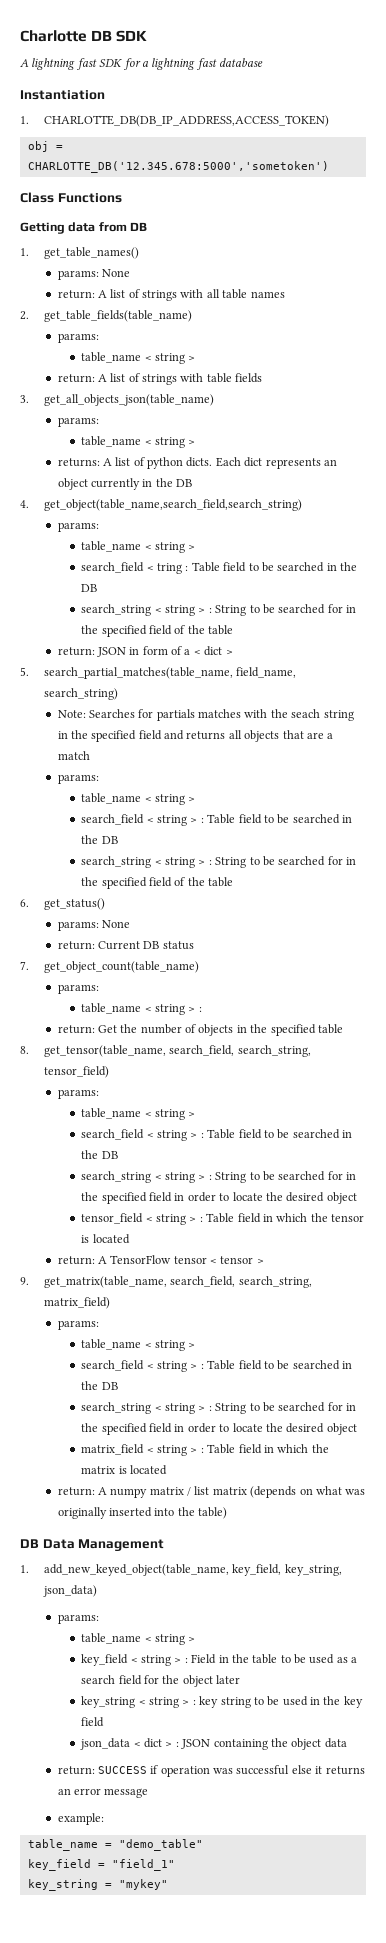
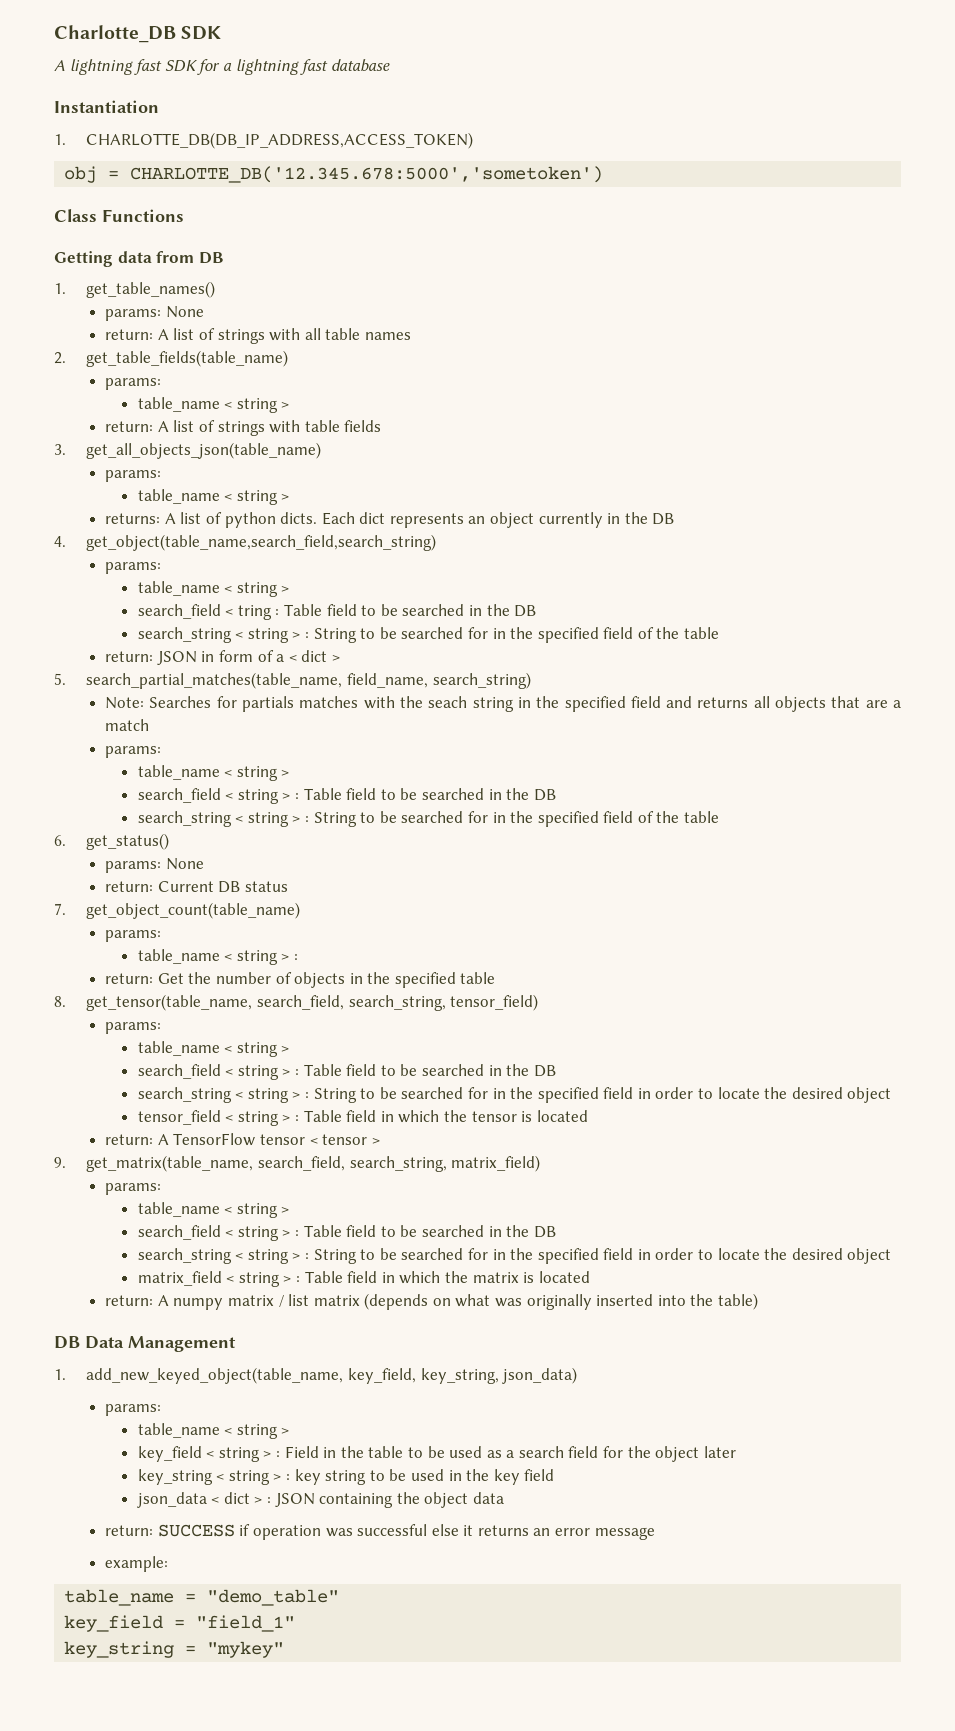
[20,30,113,42] Charlotte DB -> [54,25,176,43] Charlotte_DB

